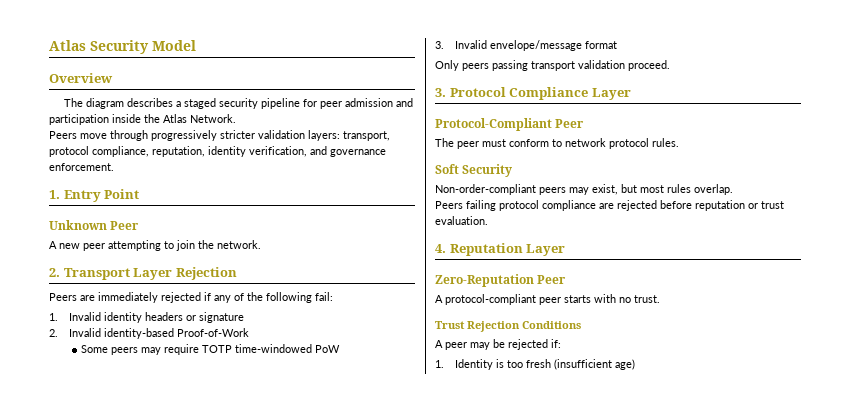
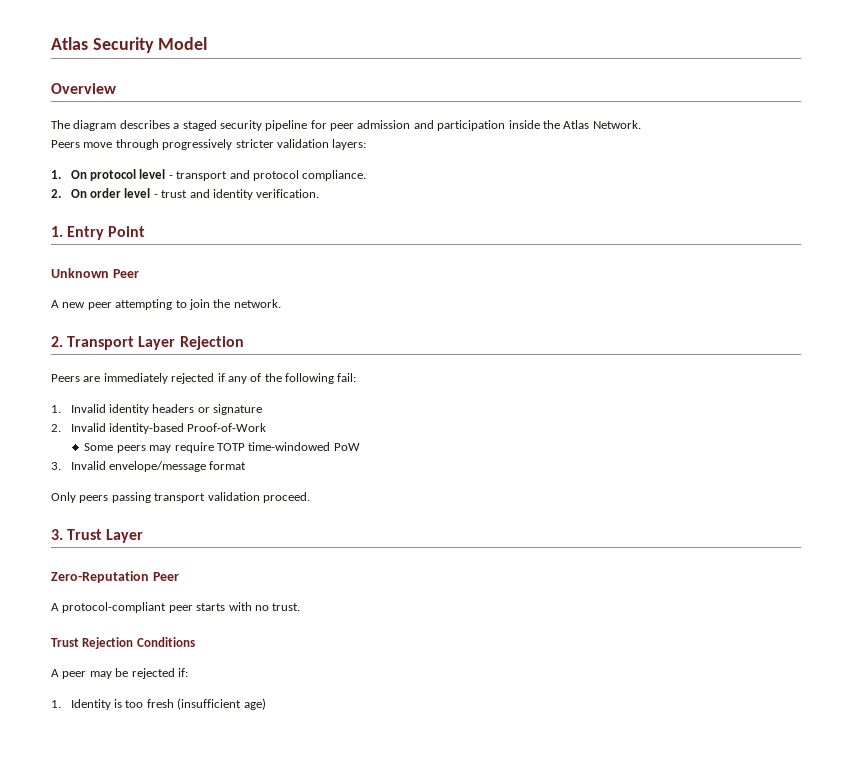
[343,131,390,141] [49,146,386,157] [49,163,114,171] transport, protocol compliance, reputation, identity verification, and governance enforcement. -> [51,169,367,181] [51,188,320,200] // 1. On protocol level - transport and protocol compliance. // 2. On order level - trust and identity verification.
[449,87,631,100] [435,118,585,131] [435,138,679,149] [435,164,513,177] [435,184,733,195] [435,200,784,211] [435,216,488,225] [435,243,523,256] Protocol Compliance Layer // Protocol-Compliant Peer // The peer must conform to network protocol rules. // Soft Security // Non-order-compliant peers may exist, but most rules overlap. // Peers failing protocol compliance are rejected before reputation or trust evaluation. // 4. Reputation -> [67,529,103,540] Trust

